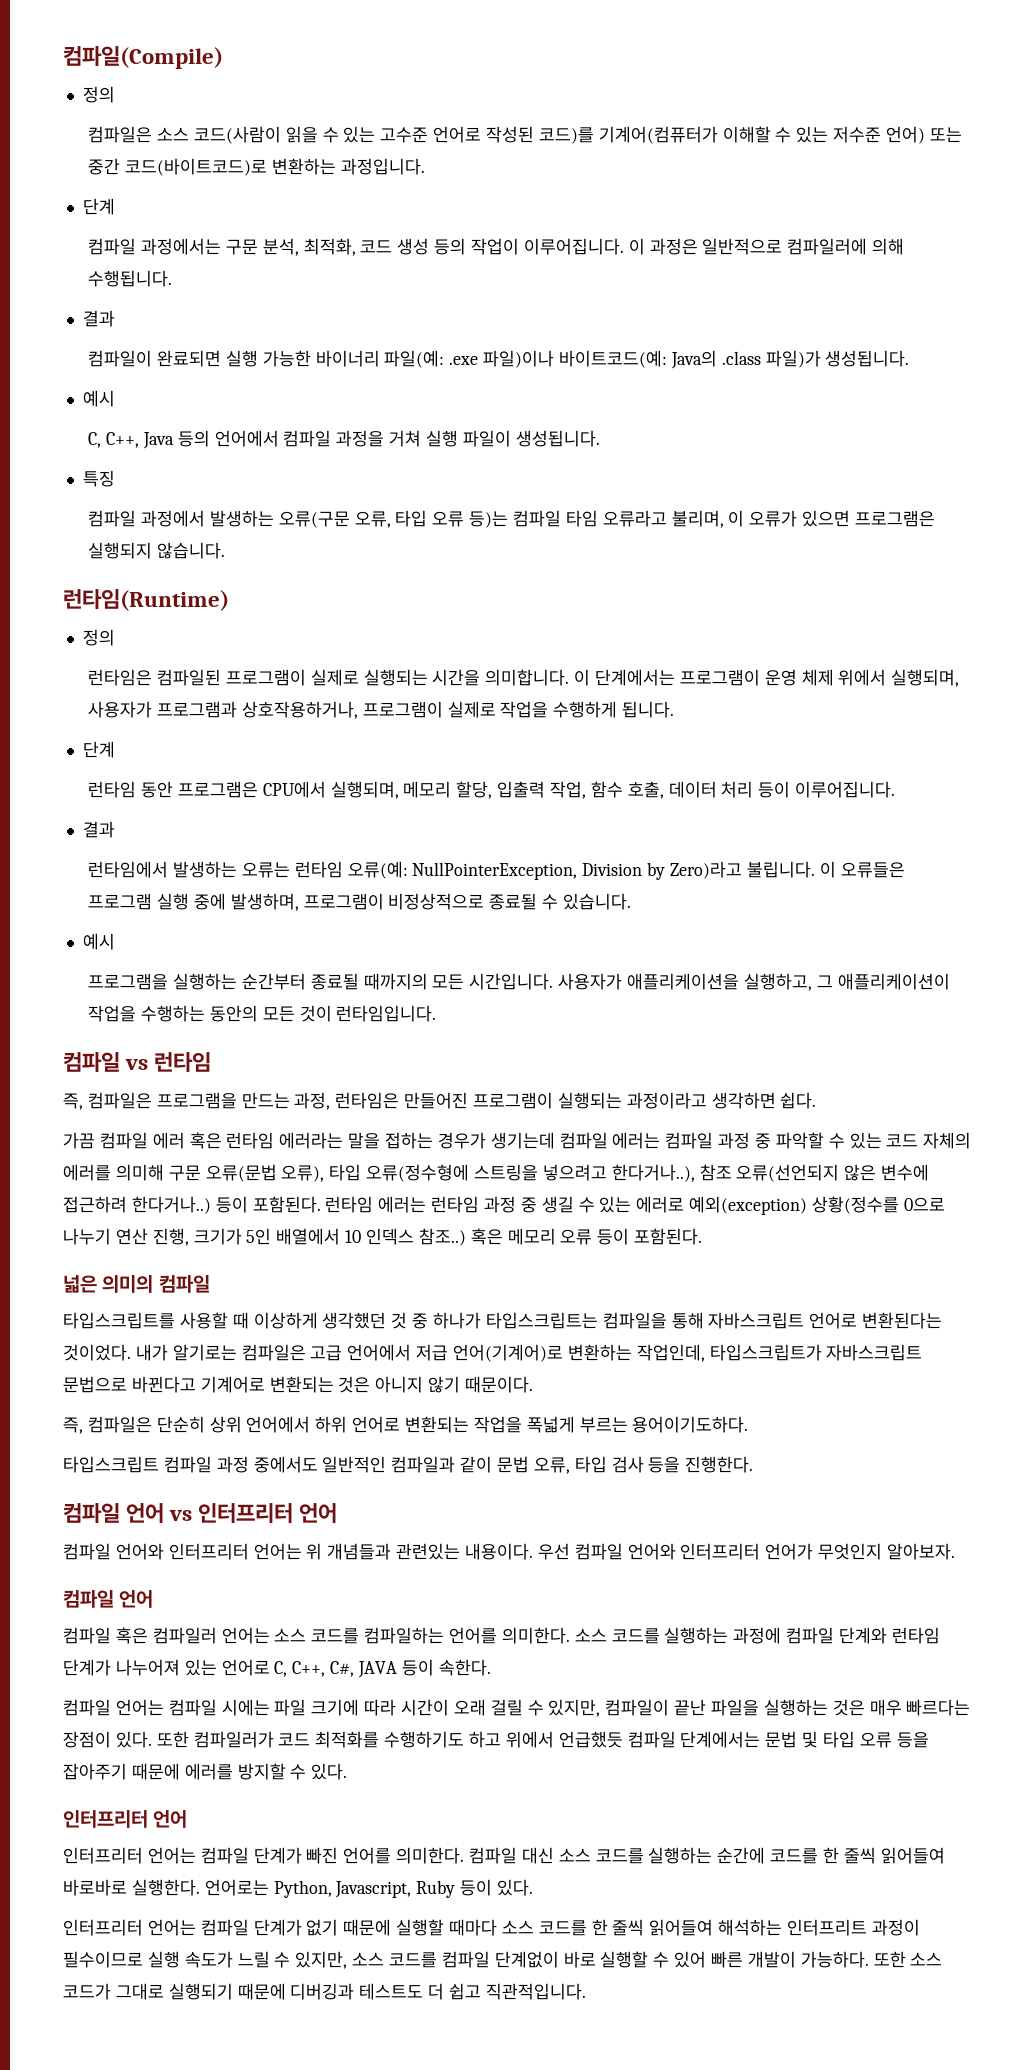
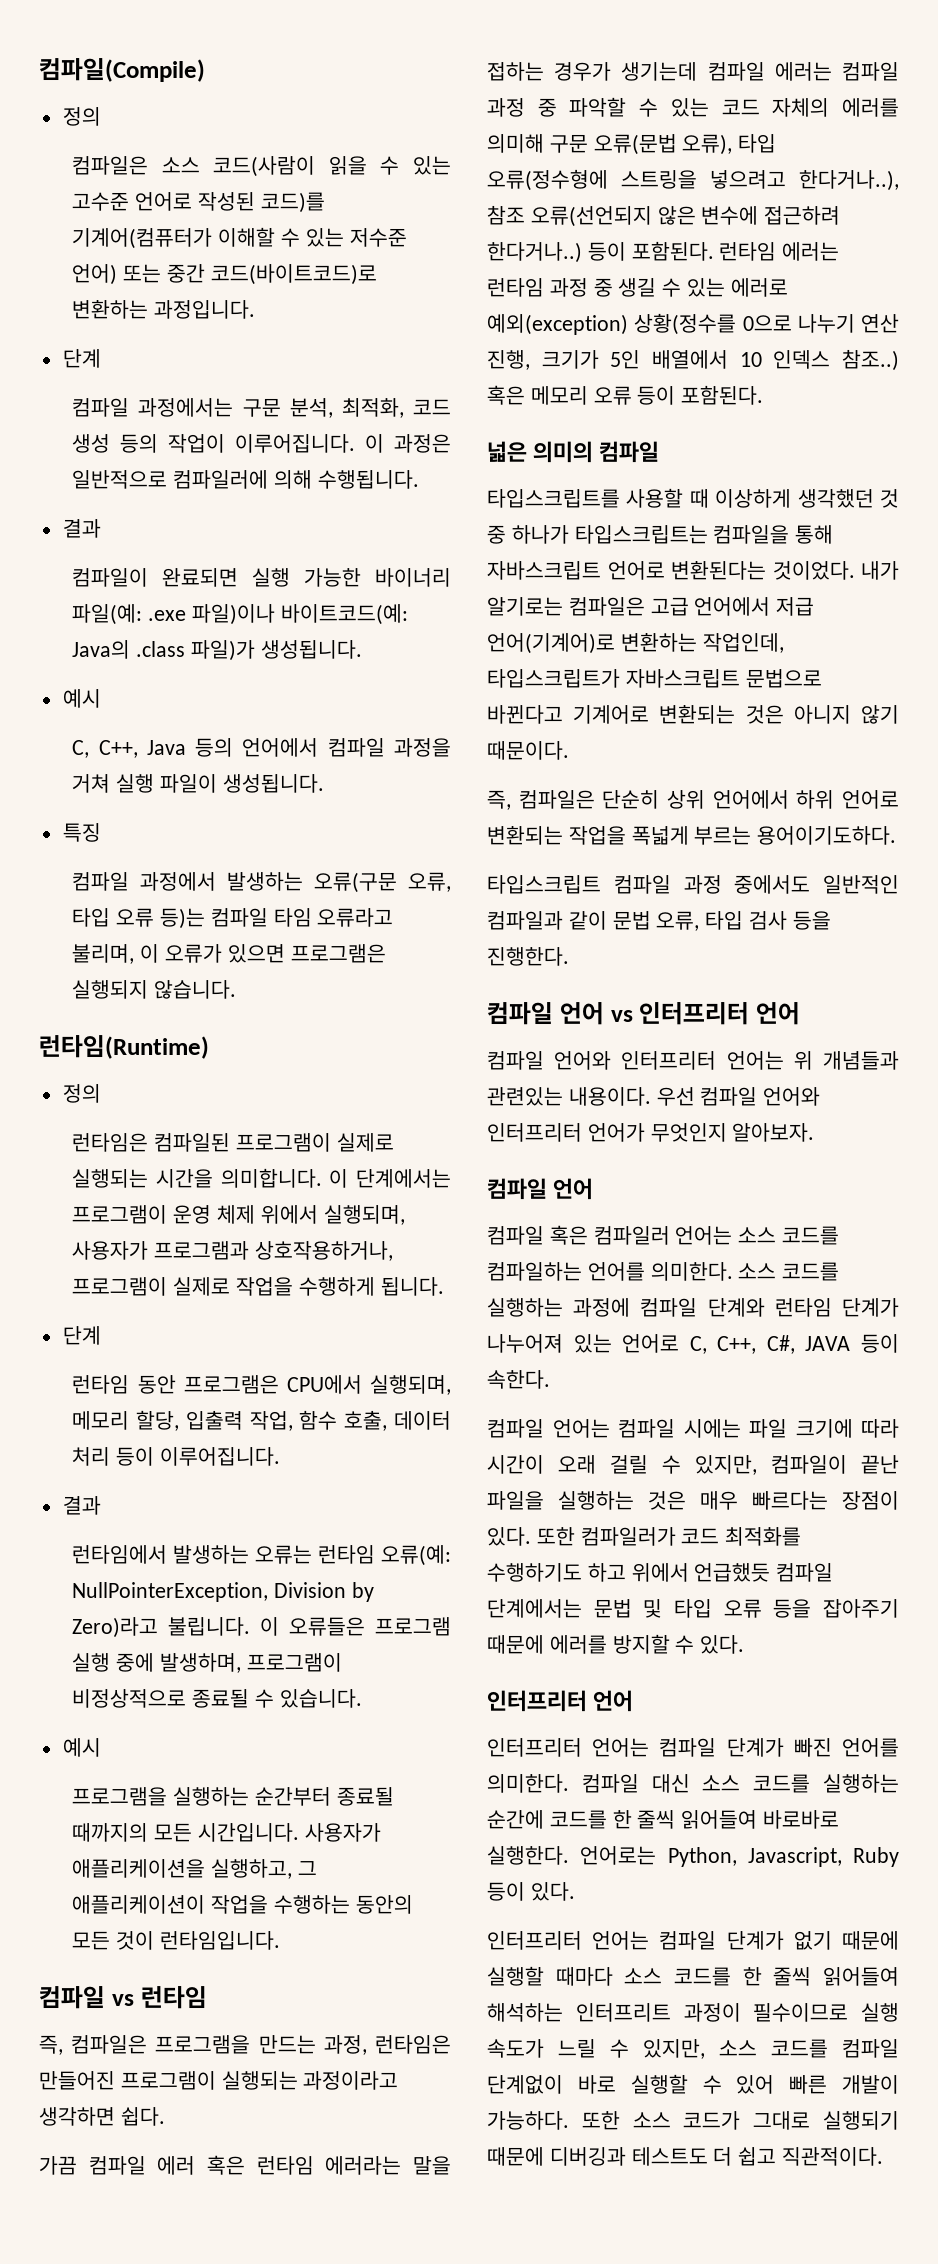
[485,1983,586,2000] 직관적입니다. -> [782,2147,884,2166] 직관적이다.

